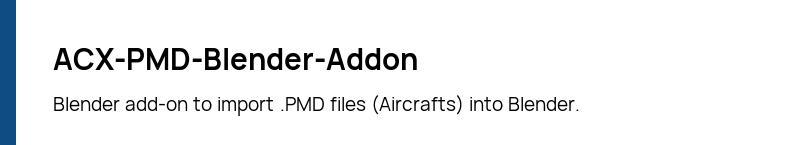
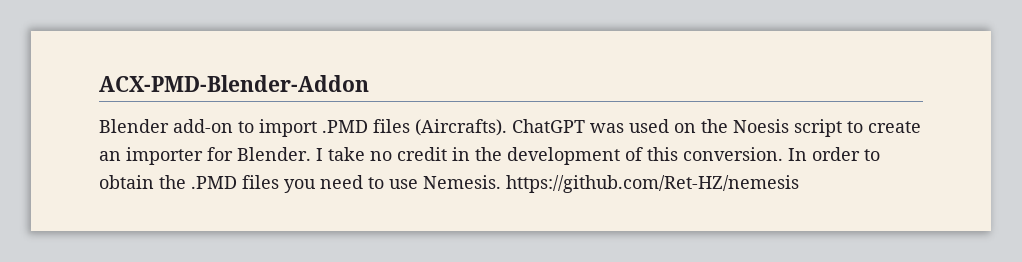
[370,95,581,115] (Aircrafts) into Blender. -> [415,119,921,137] [99,147,880,165] [99,175,799,193] (Aircrafts). ChatGPT was used on the Noesis script to create an importer for Blender. I take no credit in the development of this conversion. In order to obtain the .PMD files you need to use Nemesis. https://github.com/Ret-HZ/nemesis

